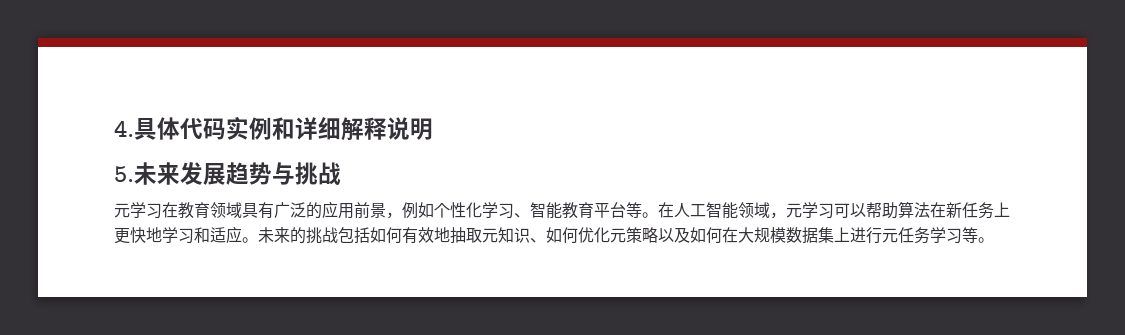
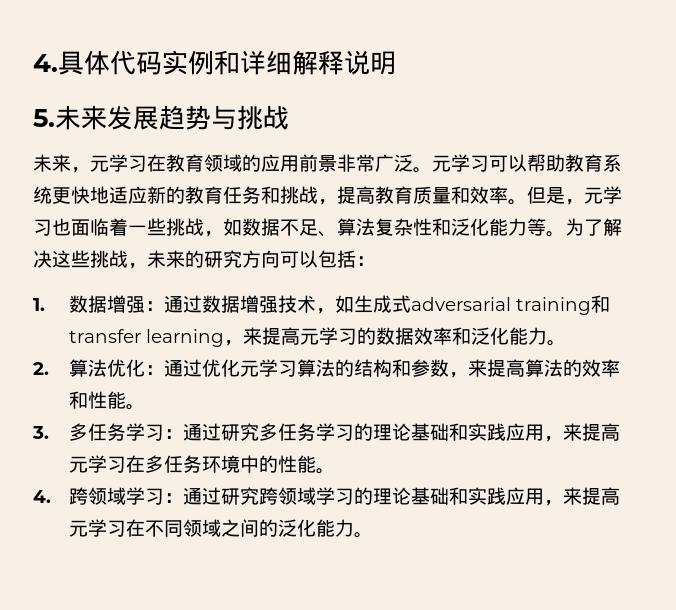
(341, 174) none -> [33,154,90,173] 未来，
[242,202,306,219] 具有广泛 -> (242, 163) none
[386,201,1010,219] [114,226,978,244] ，例如个性化学习、智能教育平台等。在人工智能领域，元学习可以帮助算法在新任务上更快地学习和适应。未来的挑战包括如何有效地抽取元知识、如何优化元策略以及如何在大规模数据集上进行元任务学习等 -> [337,154,622,173] [33,186,622,205] [33,218,622,237] [33,250,375,269] [33,295,610,315] [68,327,566,347] [33,359,620,378] [68,391,145,410] [32,423,620,442] [68,455,335,474] [33,487,620,506] [68,519,354,537] 非常广泛。元学习可以帮助教育系统更快地适应新的教育任务和挑战，提高教育质量和效率。但是，元学习也面临着一些挑战，如数据不足、算法复杂性和泛化能力等。为了解决这些挑战，未来的研究方向可以包括： // 1.数据增强：通过数据增强技术，如生成式adversarial training和transfer learning，来提高元学习的数据效率和泛化能力。 // 2.算法优化：通过优化元学习算法的结构和参数，来提高算法的效率和性能。 // 3.多任务学习：通过研究多任务学习的理论基础和实践应用，来提高元学习在多任务环境中的性能。 // 4.跨领域学习：通过研究跨领域学习的理论基础和实践应用，来提高元学习在不同领域之间的泛化能力

